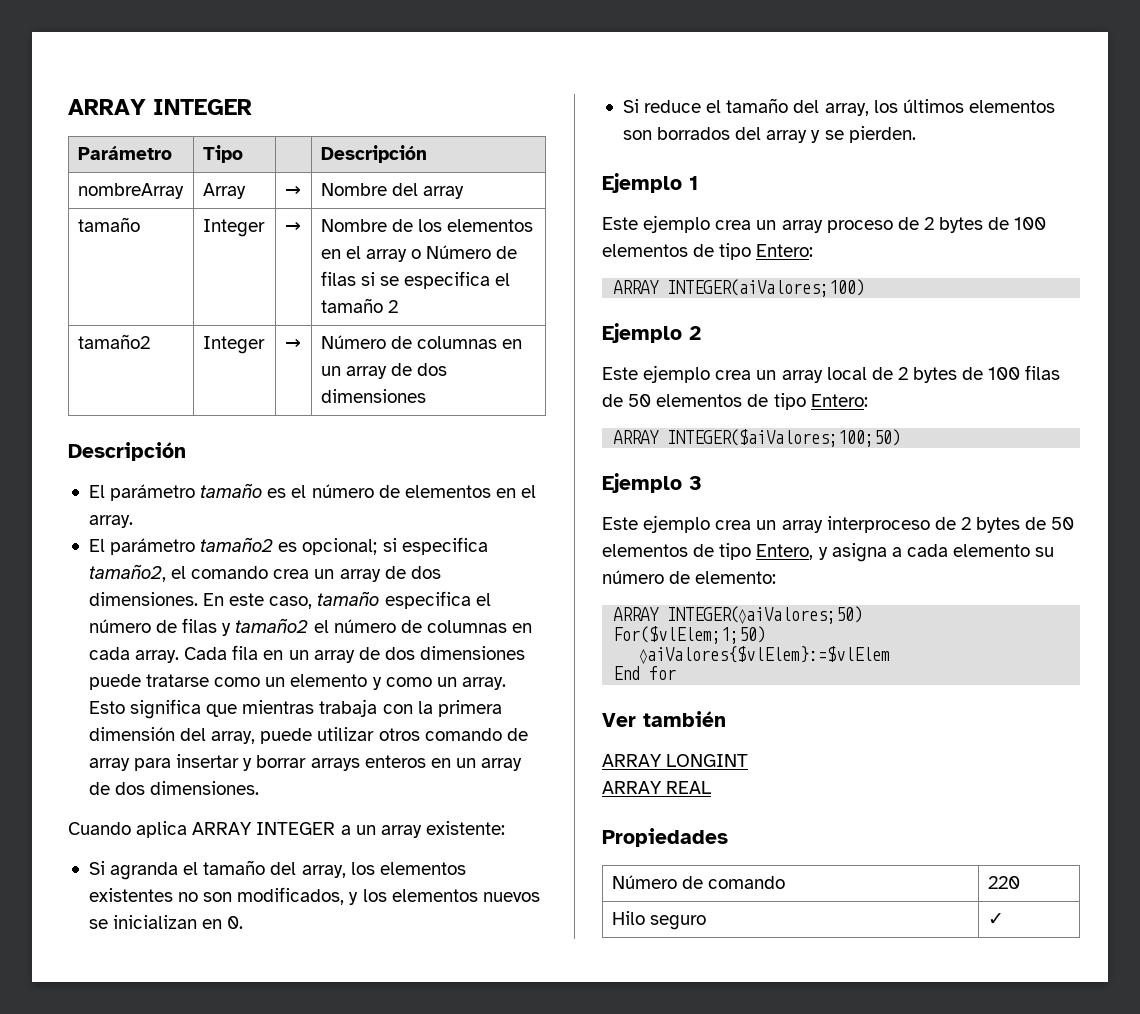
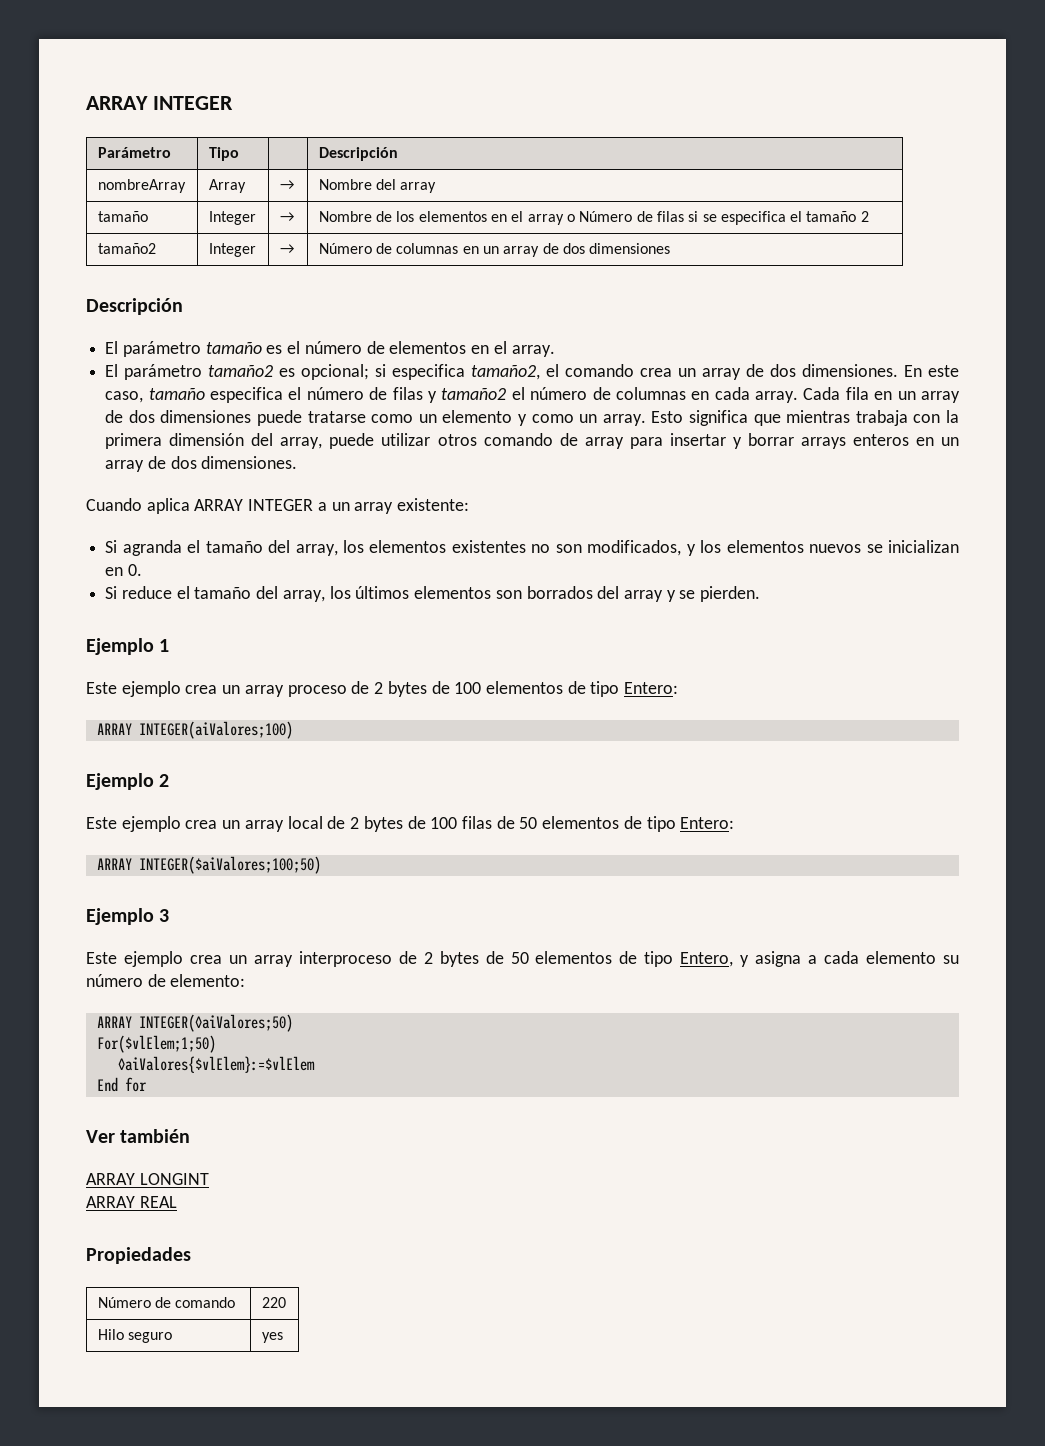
[987,913,1004,925] ✓ -> [261,1332,283,1343] yes

